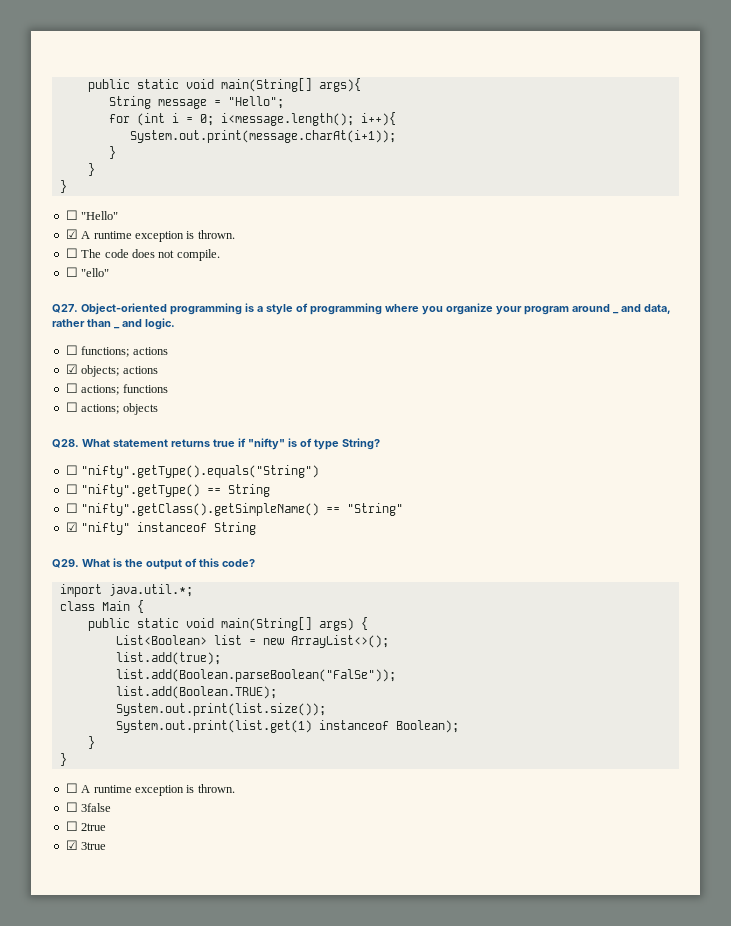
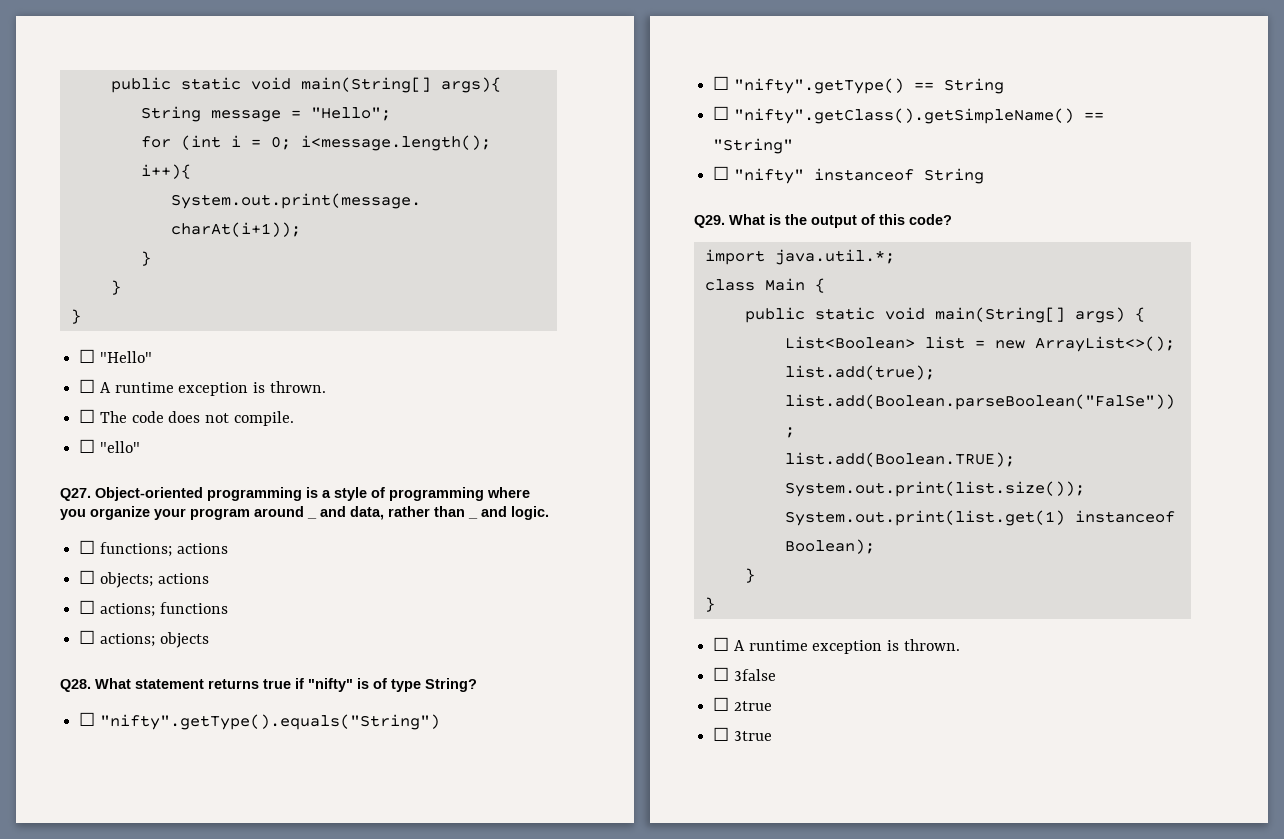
[65,229,78,239] ☑ -> [79,379,96,393] ☐
[65,364,78,374] ☑ -> [79,570,96,584] ☐
[65,522,78,532] ☑ -> [713,166,730,180] ☐
[65,840,78,850] ☑ -> [713,727,730,741] ☐

